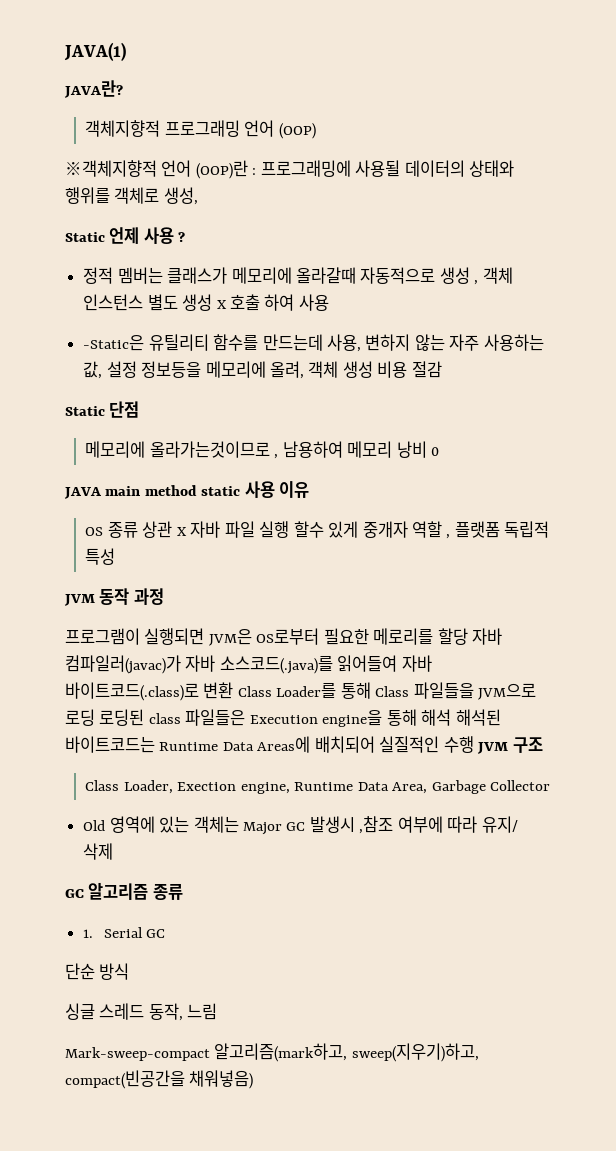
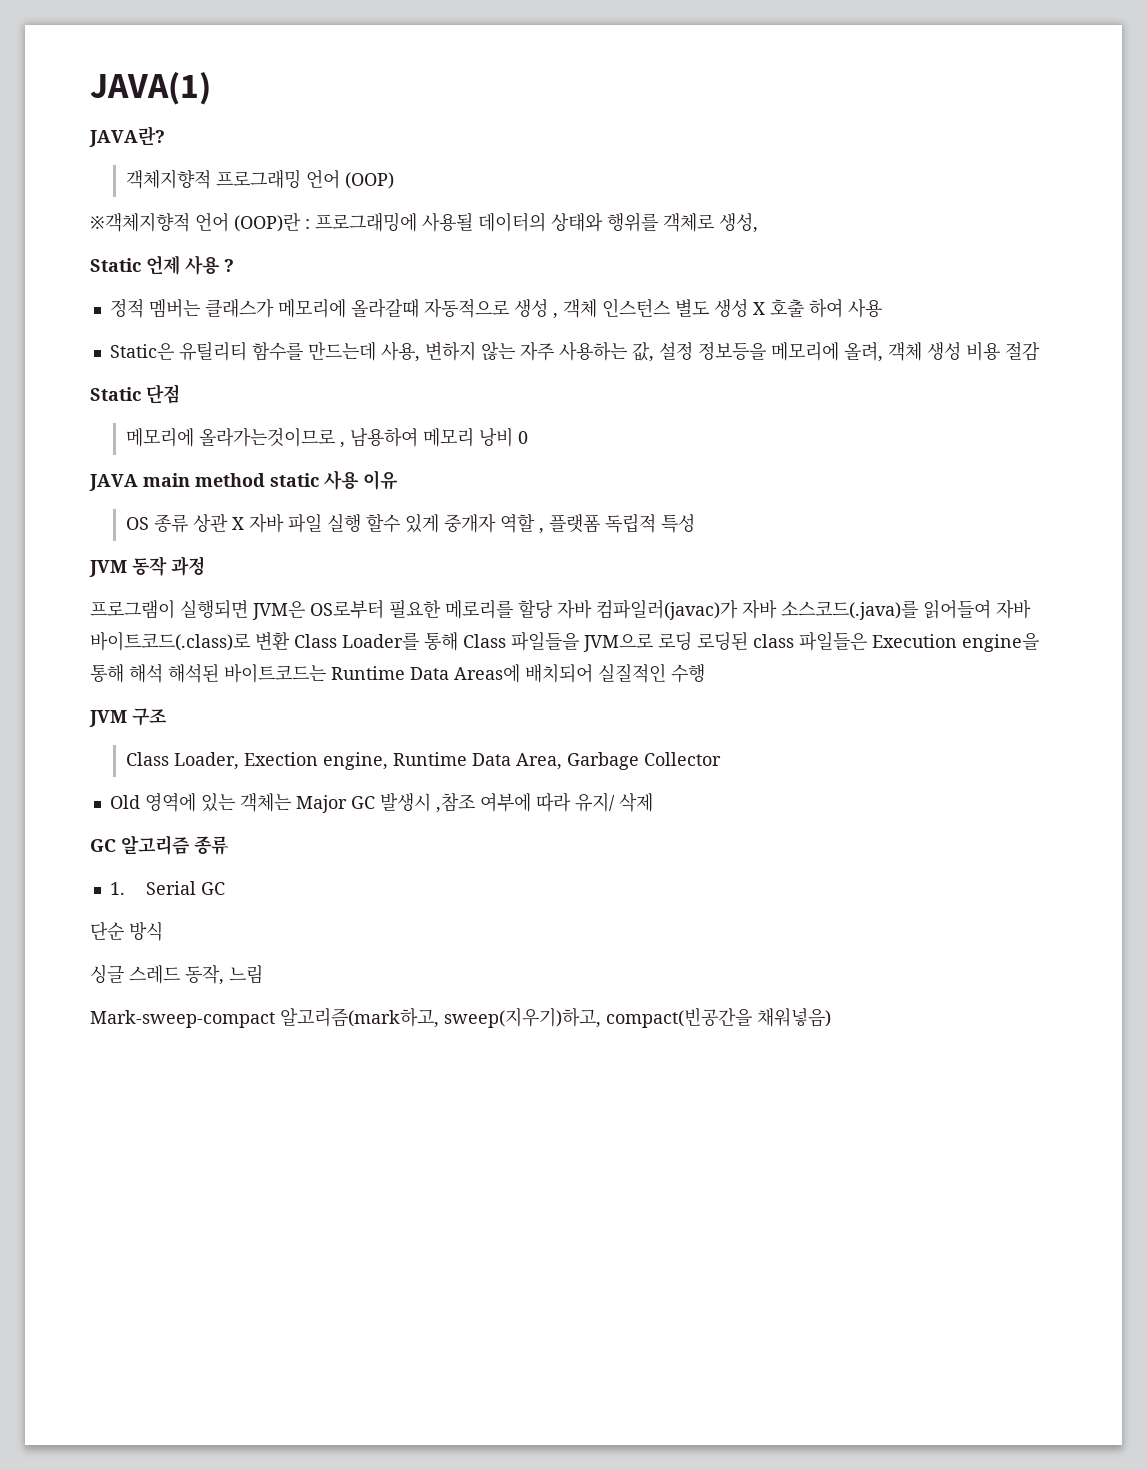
[83,335,145,351] -Static은 -> [109,343,174,360] Static은
(474, 744) none -> (705, 673) //

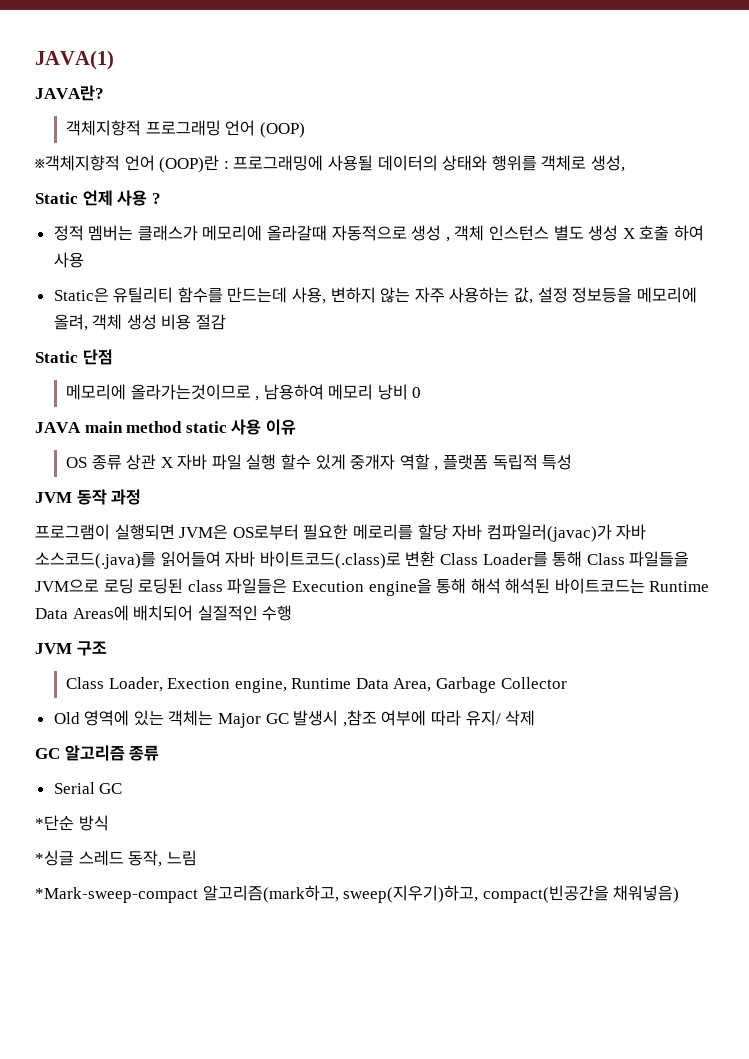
[109,882,125,895] 1. -> (160, 753) none
[90,922,124,940] 단순 -> [35,815,74,831] *단순
[90,965,124,984] 싱글 -> [35,850,74,866] *싱글
[90,1010,275,1028] Mark-sweep-compact -> [35,887,198,903] *Mark-sweep-compact

